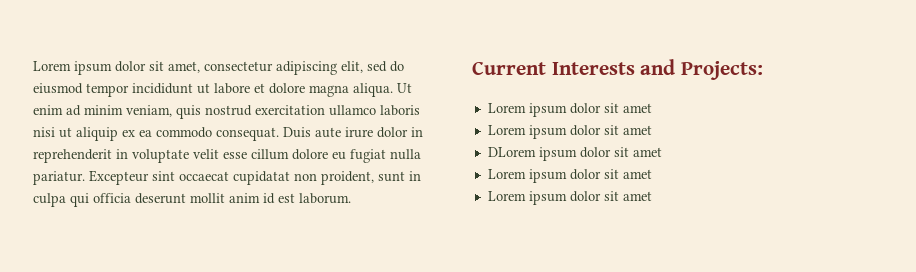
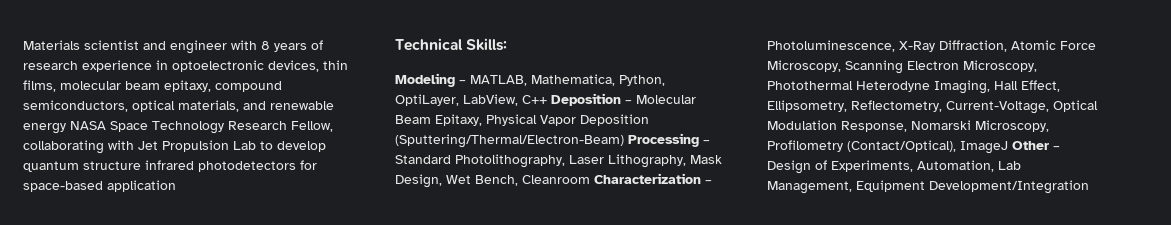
[33,61,404,75] [33,83,412,97] [33,105,420,119] [33,127,423,141] [33,149,421,163] [33,170,421,185] [33,193,351,207] [472,59,763,80] [487,103,652,117] [487,125,652,139] [487,147,662,161] [487,169,652,183] [487,191,652,205] Lorem ipsum dolor sit amet, consectetur adipiscing elit, sed do eiusmod tempor incididunt ut labore et dolore magna aliqua. Ut enim ad minim veniam, quis nostrud exercitation ullamco laboris nisi ut aliquip ex ea commodo consequat. Duis aute irure dolor in reprehenderit in voluptate velit esse cillum dolore eu fugiat nulla pariatur. Excepteur sint occaecat cupidatat non proident, sunt in culpa qui officia deserunt mollit anim id est laborum. // Current Interests and Projects: // Lorem ipsum dolor sit amet // Lorem ipsum dolor sit amet // DLorem ipsum dolor sit amet // Lorem ipsum dolor sit amet // Lorem ipsum dolor sit amet -> [23,40,323,54] [23,60,348,72] [23,80,282,92] [23,100,334,112] [23,121,333,134] [23,140,326,154] [23,160,317,172] [23,180,176,192] [395,38,508,51] [395,73,665,87] [395,93,696,106] [395,114,649,126] [395,133,710,148] [395,154,722,168] [395,173,712,188] [767,40,1096,52] [767,60,1037,74] [767,80,1060,94] [767,100,1098,114] [767,120,1049,132] [767,140,1060,154] [767,160,1021,174] [767,180,1089,194] Materials scientist and engineer with 8 years of research experience in optoelectronic devices, thin films, molecular beam epitaxy, compound semiconductors, optical materials, and renewable energy NASA Space Technology Research Fellow, collaborating with Jet Propulsion Lab to develop quantum structure infrared photodetectors for space-based application // Technical Skills: // Modeling – MATLAB, Mathematica, Python, OptiLayer, LabView, C++ Deposition – Molecular Beam Epitaxy, Physical Vapor Deposition (Sputtering/Thermal/Electron-Beam) Processing – Standard Photolithography, Laser Lithography, Mask Design, Wet Bench, Cleanroom Characterization – Photoluminescence, X-Ray Diffraction, Atomic Force Microscopy, Scanning Electron Microscopy, Photothermal Heterodyne Imaging, Hall Effect, Ellipsometry, Reflectometry, Current-Voltage, Optical Modulation Response, Nomarski Microscopy, Profilometry (Contact/Optical), ImageJ Other – Design of Experiments, Automation, Lab Management, Equipment Development/Integration

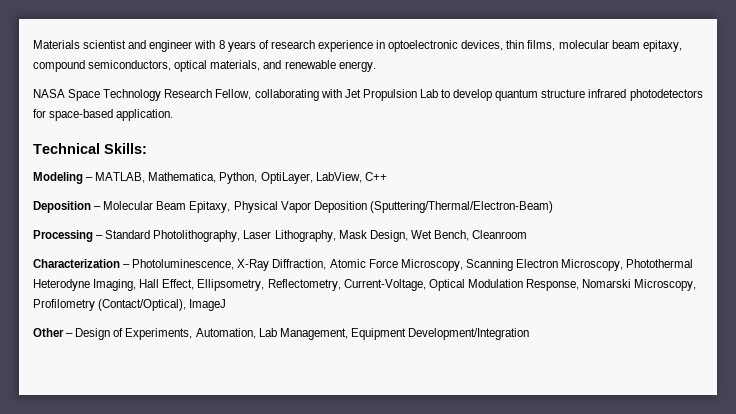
[23,123,66,134] energy -> [338,61,376,72] energy. //
[107,180,176,192] application -> [116,109,174,121] application.
(547, 99) none -> (387, 176) //
(624, 141) none -> (553, 207) //
(590, 179) none -> (528, 234) //
(1008, 147) none -> (227, 305) //

